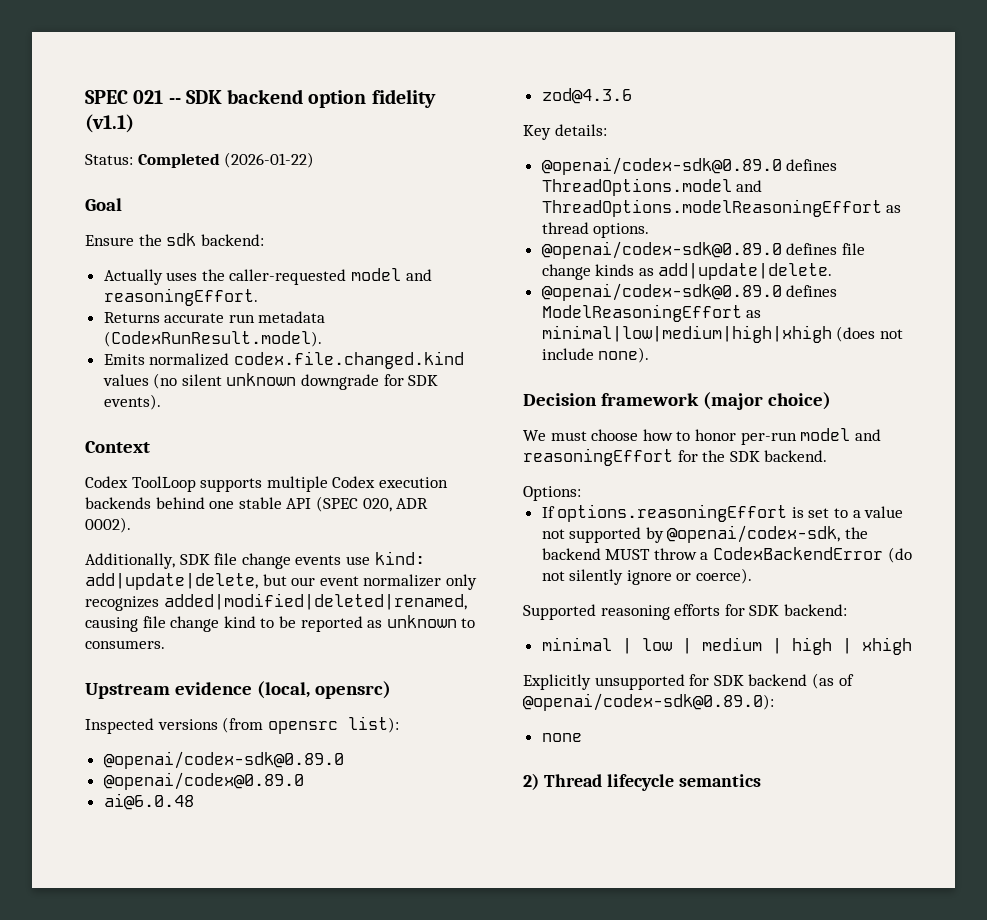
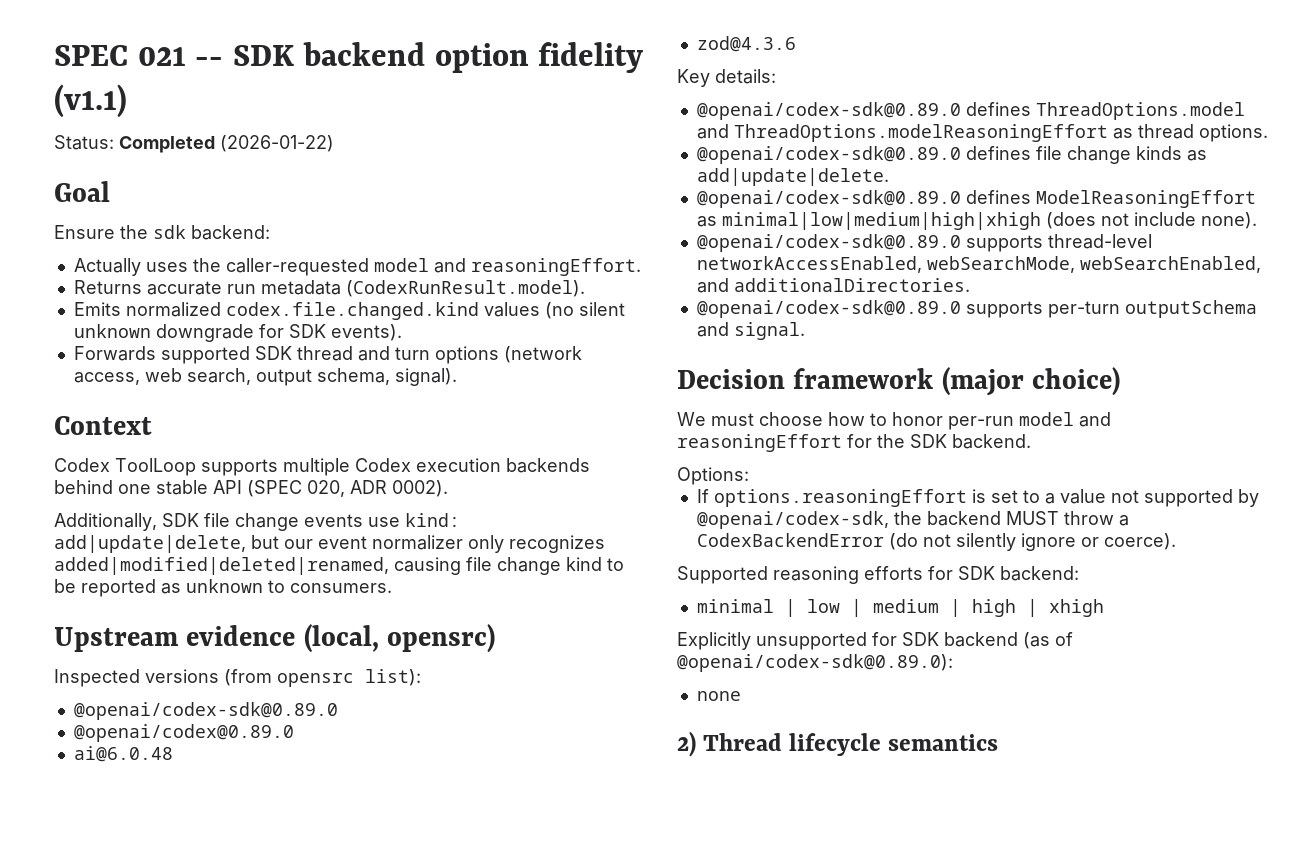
(161, 402) none -> [73,346,582,364] [73,368,457,386] // Forwards supported SDK thread and turn options (network access, web search, output schema, signal).
(650, 355) none -> [696,234,1152,252] [696,256,1261,273] [696,278,970,293] [696,300,1257,318] [696,322,805,340] // @openai/codex-sdk@0.89.0 supports thread-level networkAccessEnabled, webSearchMode, webSearchEnabled, and additionalDirectories. // @openai/codex-sdk@0.89.0 supports per-turn outputSchema and signal.

